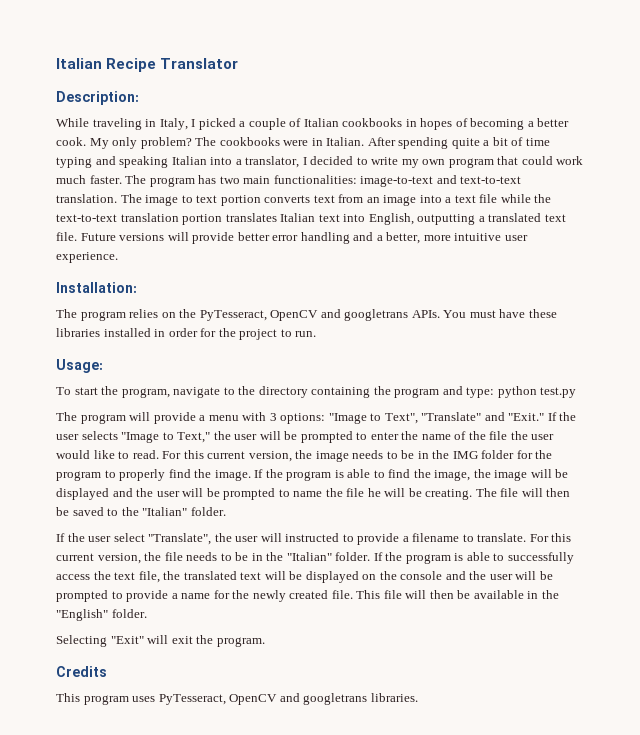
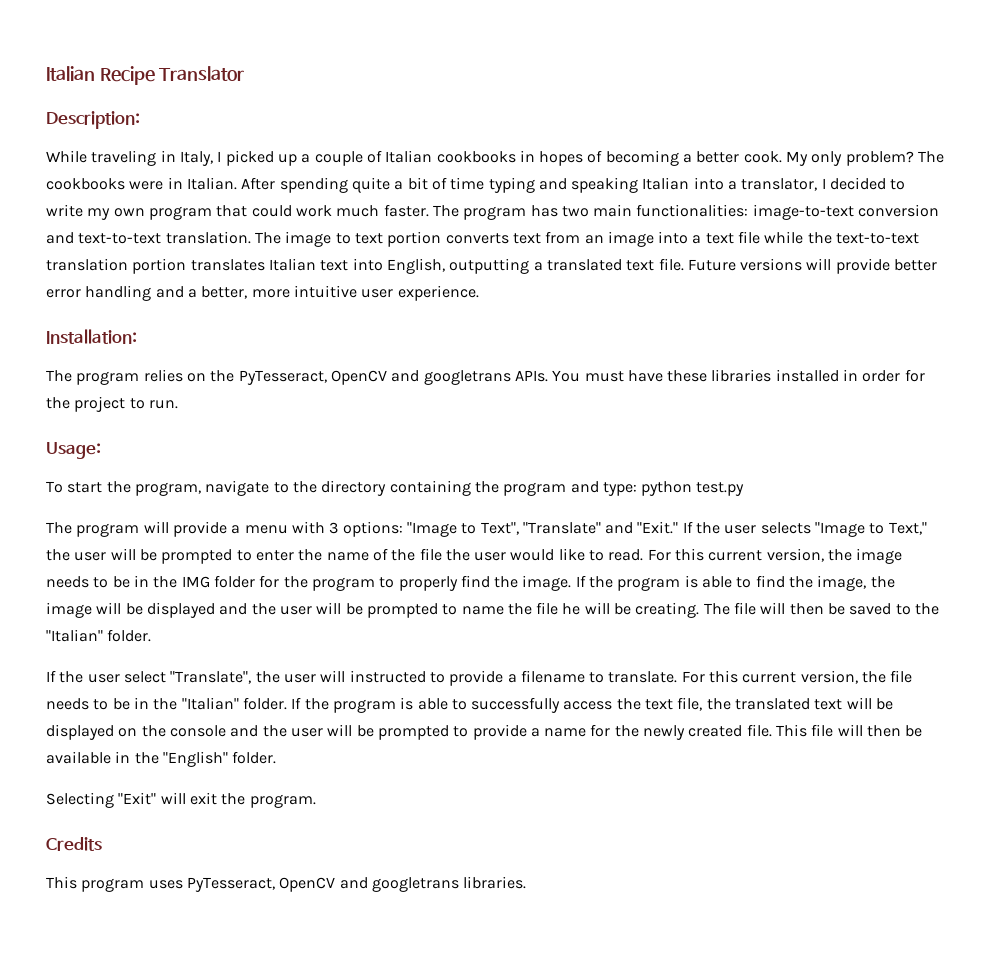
(236, 124) none -> [277,154,297,166] up
(434, 181) none -> [858,204,940,217] conversion

